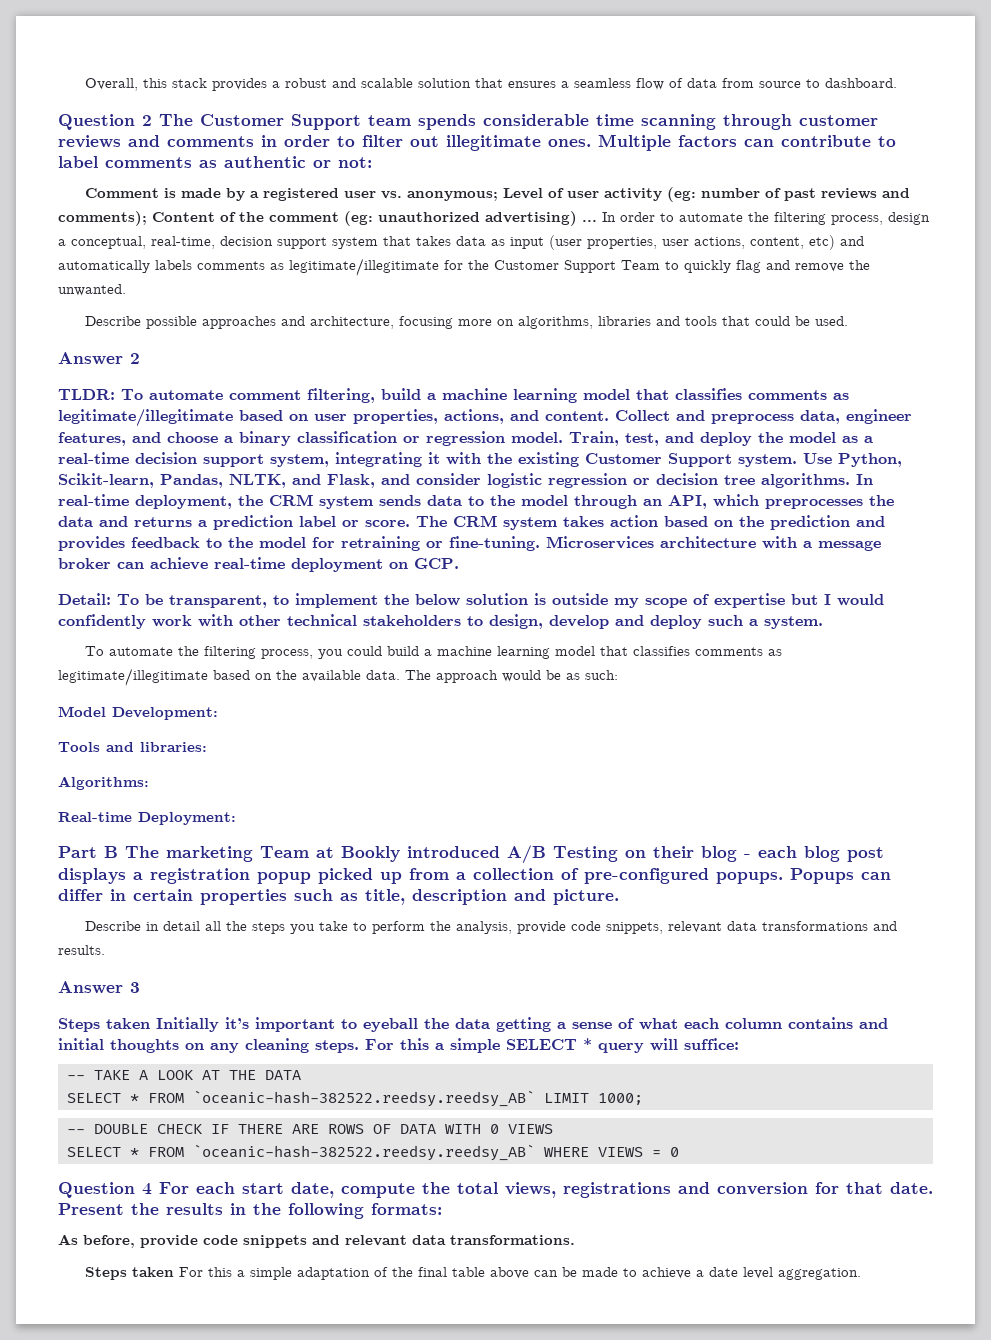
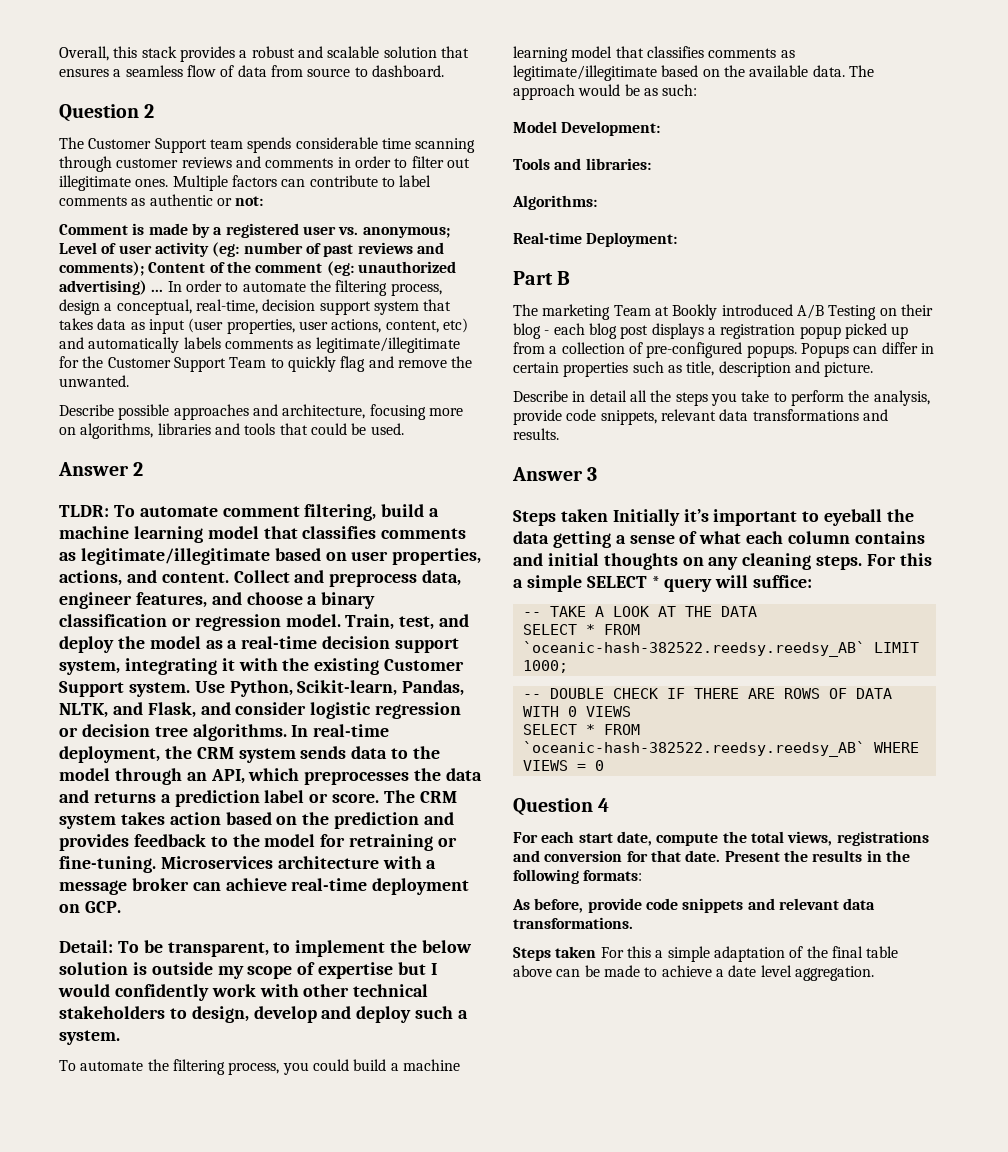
(152, 120) none -> (155, 111) //
(118, 852) none -> (571, 278) //
(152, 1189) none -> (610, 805) //

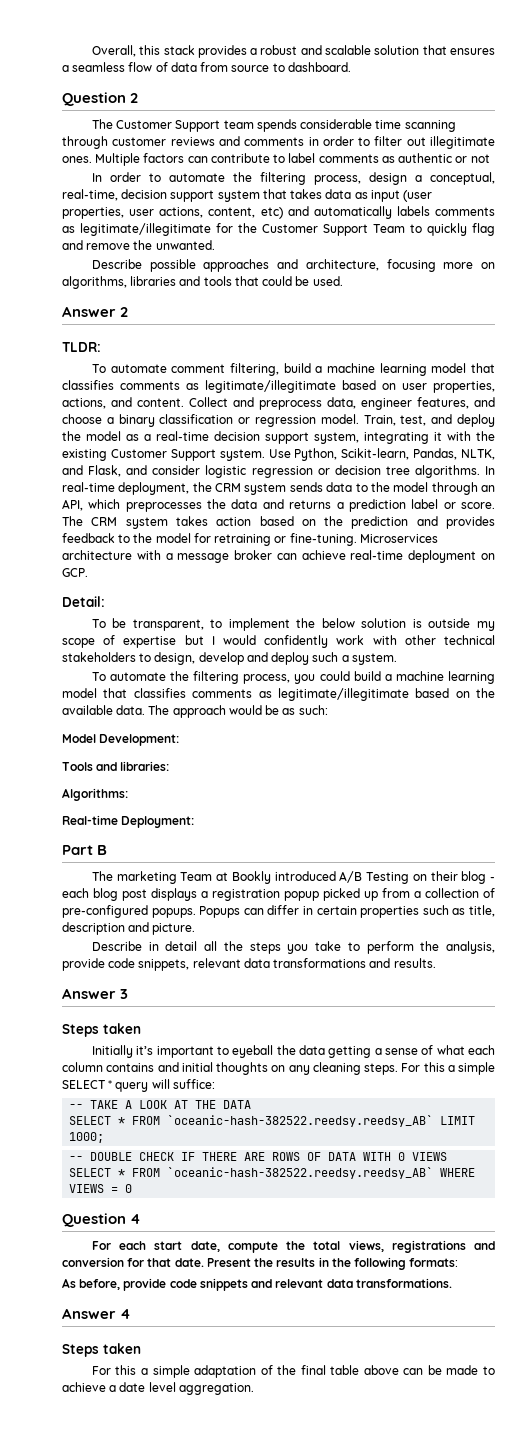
[235,196,264,206] [59,223,450,238] [59,242,444,257] [59,261,456,276] [59,280,164,295] not: // Comment is made by a registered user vs. anonymous; Level of user activity (eg: number of past reviews and comments); Content of the comment (eg: unauthorized advertising) ... -> [470,154,490,163] not //
(109, 511) none -> (101, 347) //
(113, 946) none -> (105, 601) //
(608, 515) none -> (141, 1028) //
[513,946,597,961] // Steps taken -> [62,1308,132,1319] [62,1343,141,1357] // Answer 4 // Steps taken //

